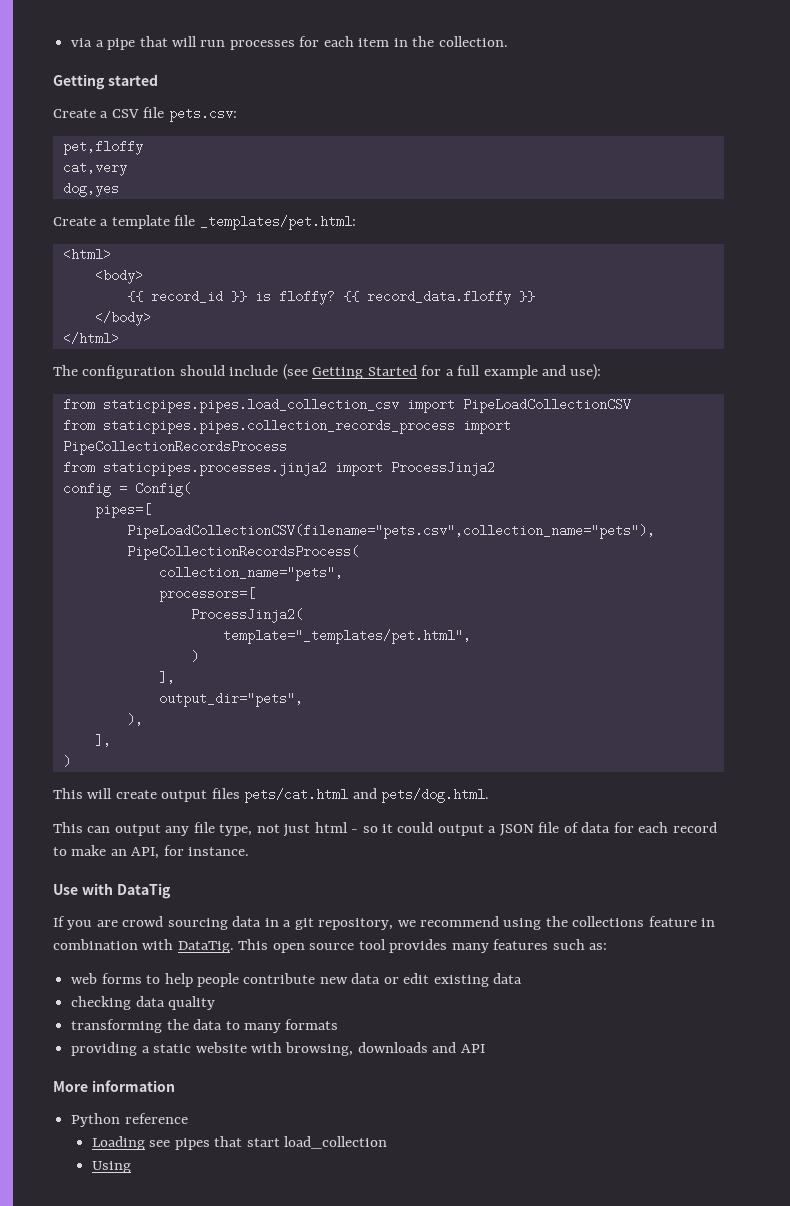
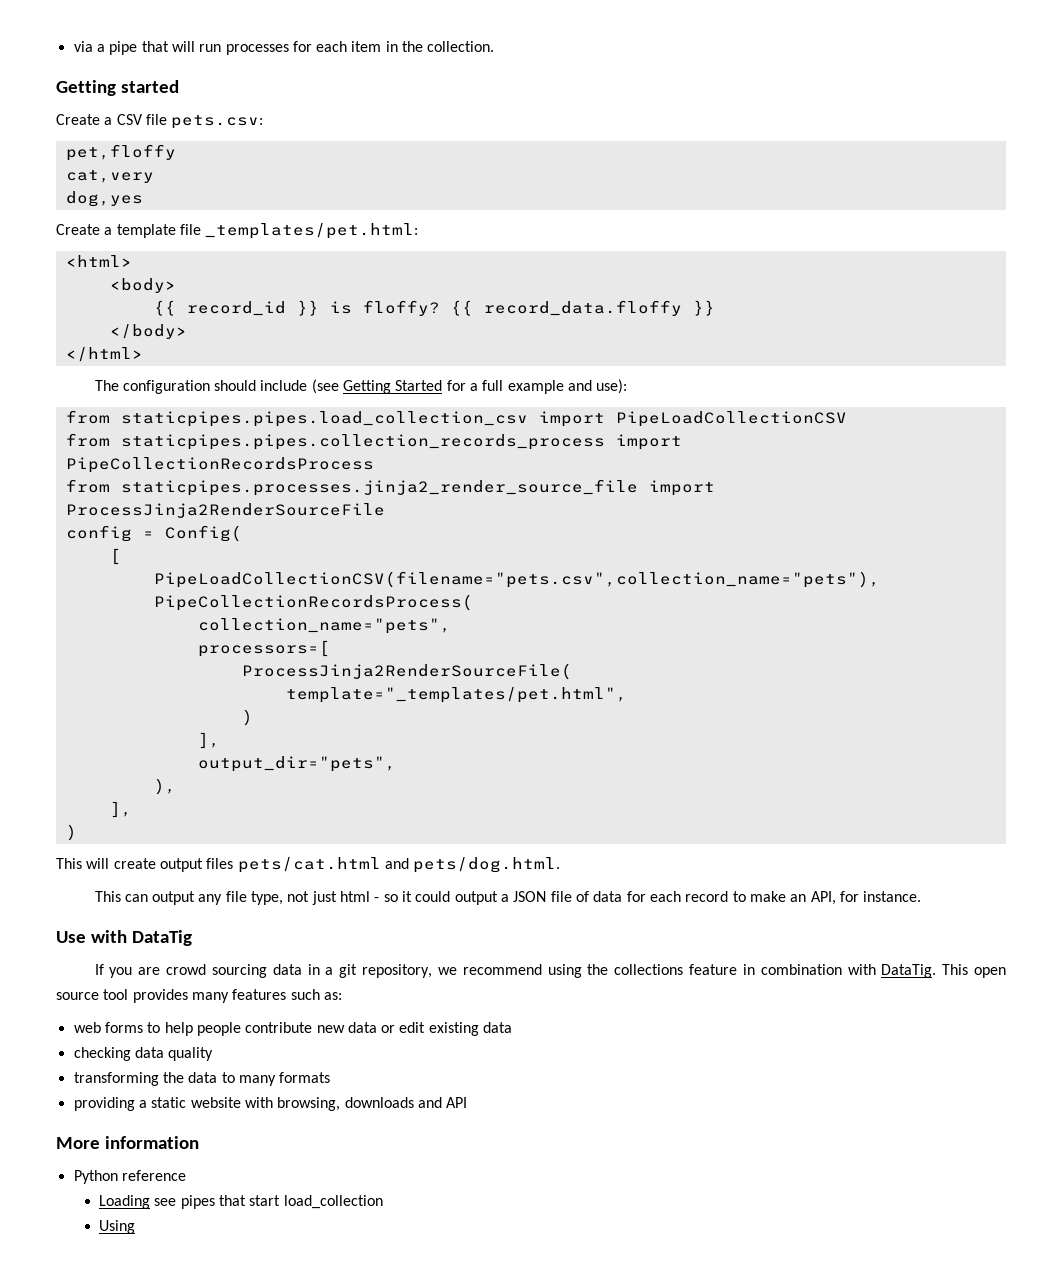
[102,461,495,476] staticpipes.processes.jinja2 import ProcessJinja2 -> [120,479,715,496] [65,503,385,518] staticpipes.processes.jinja2_render_source_file import ProcessJinja2RenderSourceFile
[94,503,151,518] pipes=[ -> [109,548,121,565] [
[190,608,303,623] ProcessJinja2( -> [241,663,572,680] ProcessJinja2RenderSourceFile(

